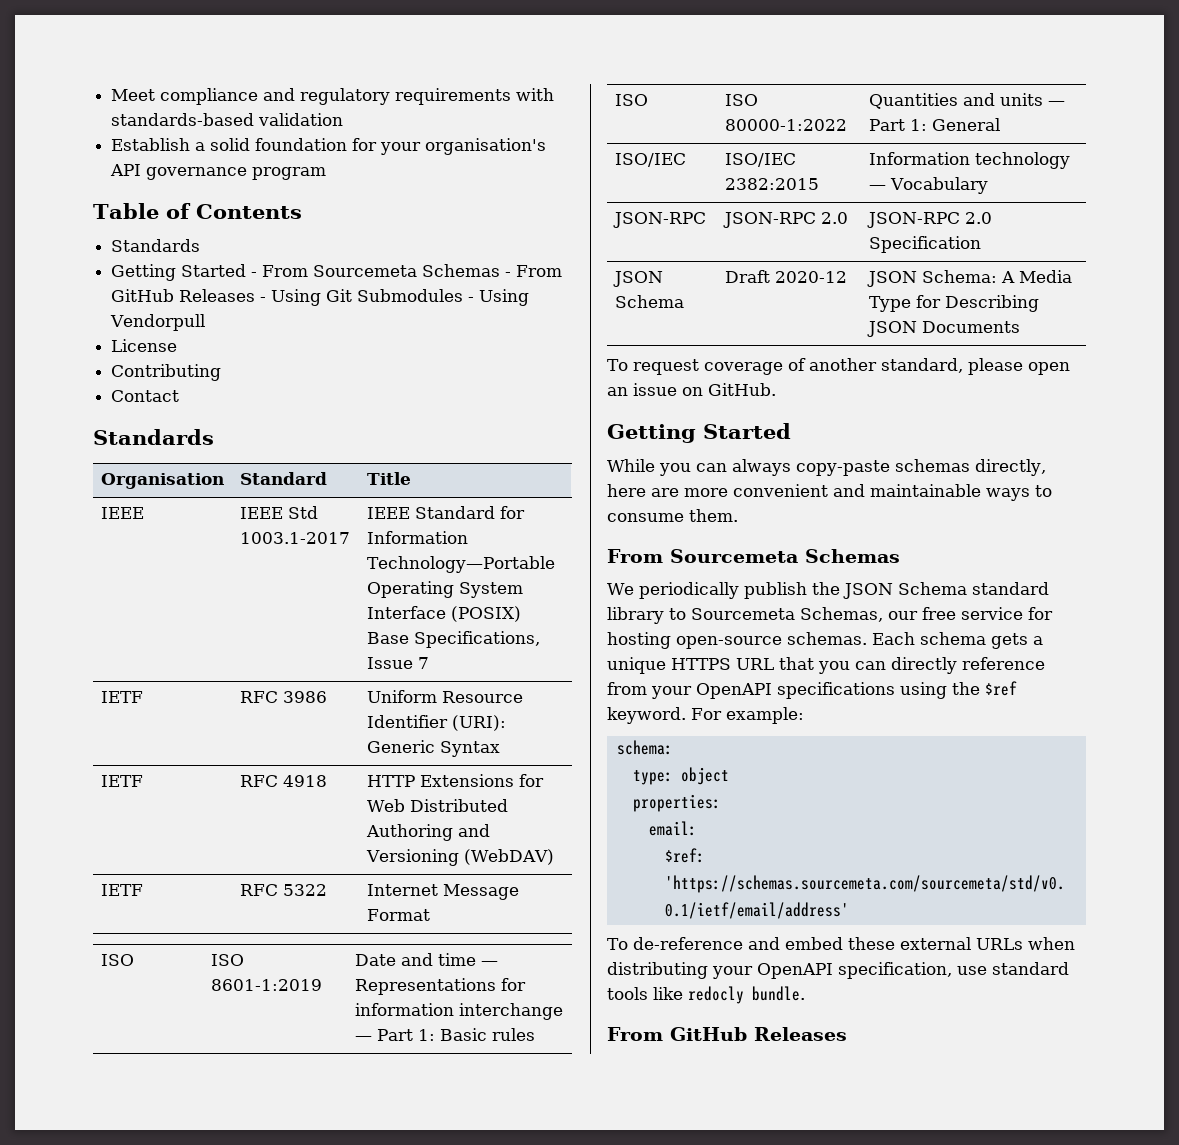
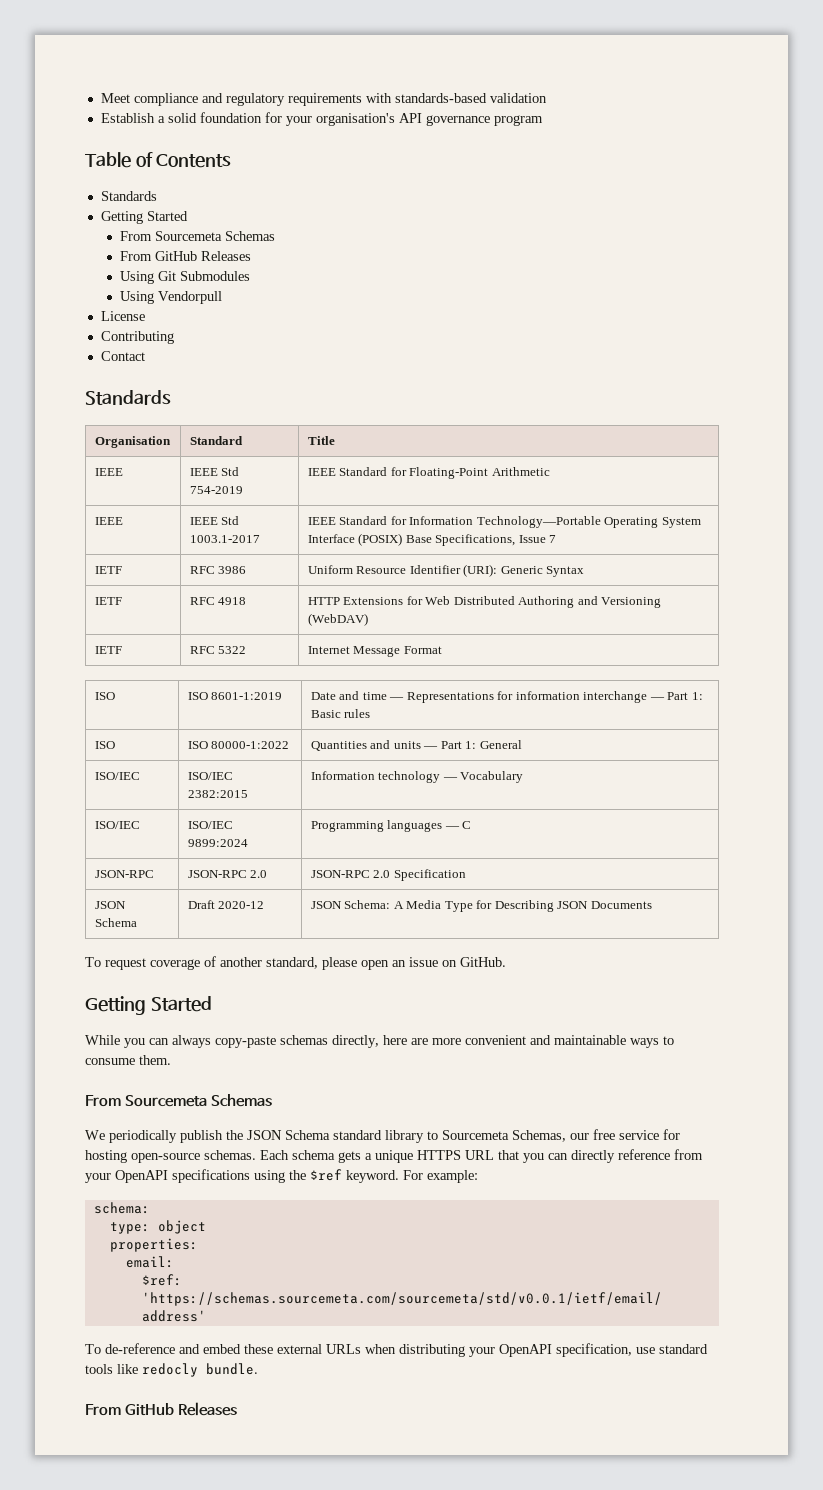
[251,264,563,277] [111,289,267,302] - From Sourcemeta Schemas - From GitHub Releases - -> [120,231,276,241] [120,251,252,261] // From Sourcemeta Schemas // From GitHub Releases //
[468,297,475,302] - -> (251, 276) //
(411, 478) none -> [94,468,123,476] [189,467,240,476] [189,486,243,494] [307,467,550,479] // IEEE | IEEE Std 754-2019 | IEEE Standard for Floating-Point Arithmetic
(988, 185) none -> [94,821,140,829] [187,821,233,829] [187,839,248,847] [310,820,472,832] // ISO/IEC | ISO/IEC 9899:2024 | Programming languages — C

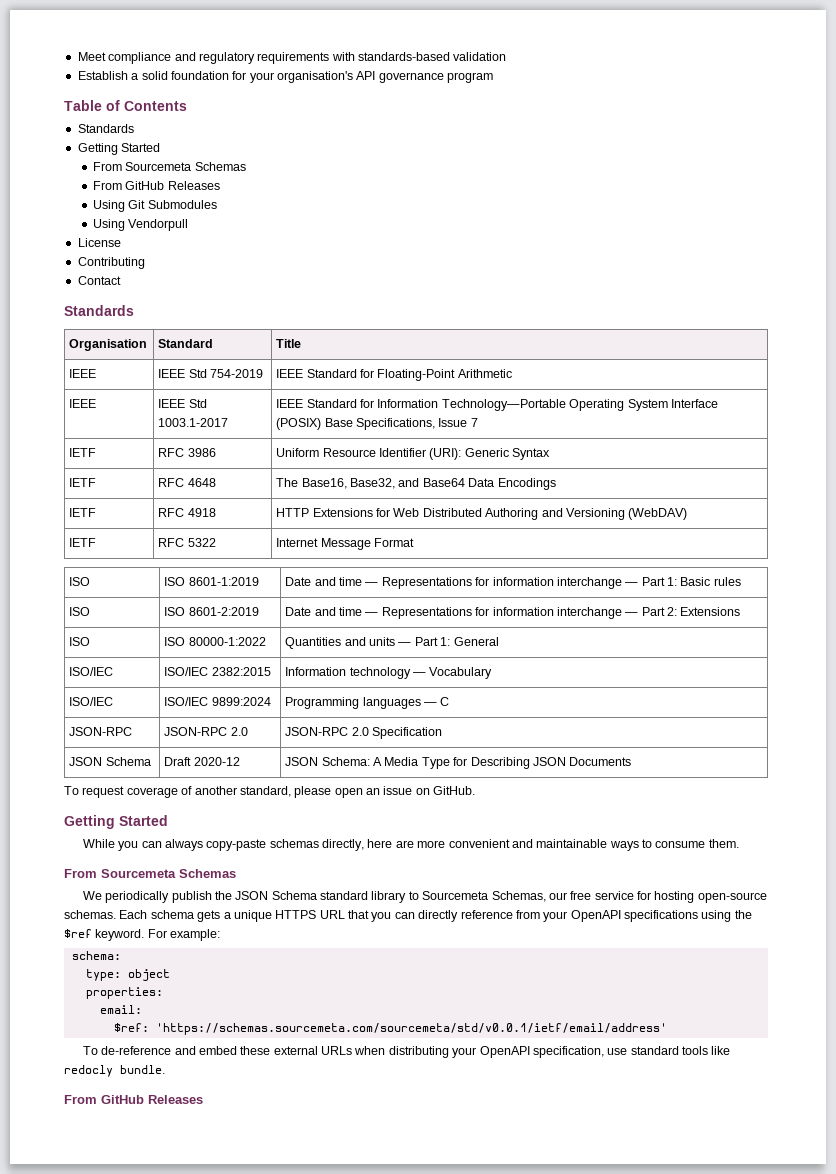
(585, 571) none -> [69,478,97,487] [158,478,216,487] [276,478,556,490] // IETF | RFC 4648 | The Base16, Base32, and Base64 Data Encodings
(371, 713) none -> [69,607,91,616] [164,607,259,616] [285,607,741,619] // ISO | ISO 8601-2:2019 | Date and time — Representations for information interchange — Part 2: Extensions

